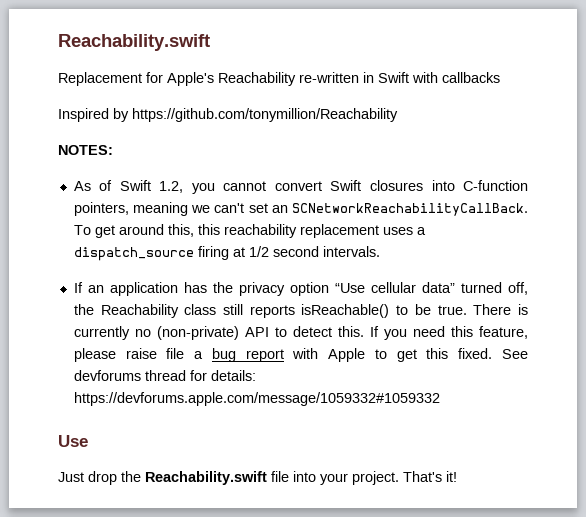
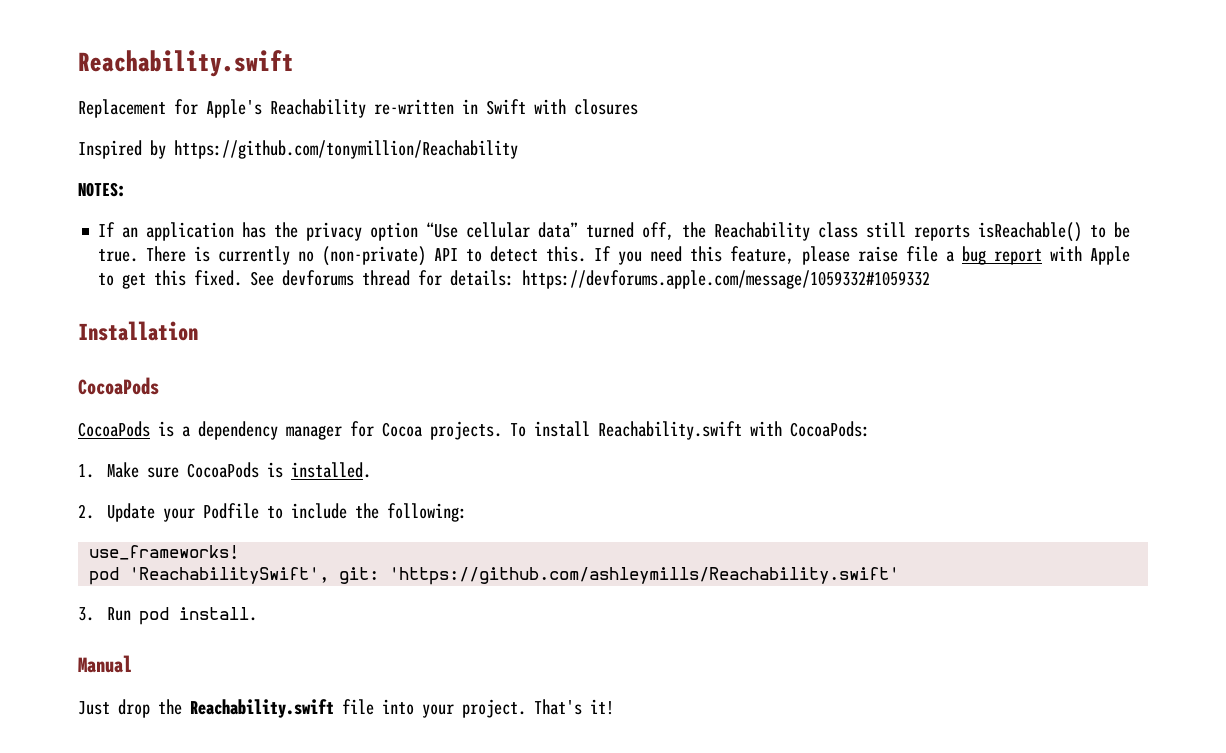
[442,72,500,83] callbacks -> [574,99,638,115] closures
[73,180,528,194] [73,202,528,216] [73,224,426,238] [73,246,380,261] // As of Swift 1.2, you cannot convert Swift closures into C-function pointers, meaning we can't set an SCNetworkReachabilityCallBack. To get around this, this reachability replacement uses a dispatch_source firing at 1/2 second intervals. -> (126, 189) none
[58,435,88,447] Use -> [78,321,198,341] [78,377,159,395] [78,421,870,440] [78,462,371,478] [78,503,467,522] [89,545,240,560] [89,567,900,585] [78,607,257,625] [78,655,132,673] Installation // CocoaPods // CocoaPods is a dependency manager for Cocoa projects. To install Reachability.swift with CocoaPods: // 1. Make sure CocoaPods is installed. // 2. Update your Podfile to include the following: // use_frameworks! // pod 'ReachabilitySwift', git: 'https://github.com/ashleymills/Reachability.swift' // 3. Run pod install. // Manual

